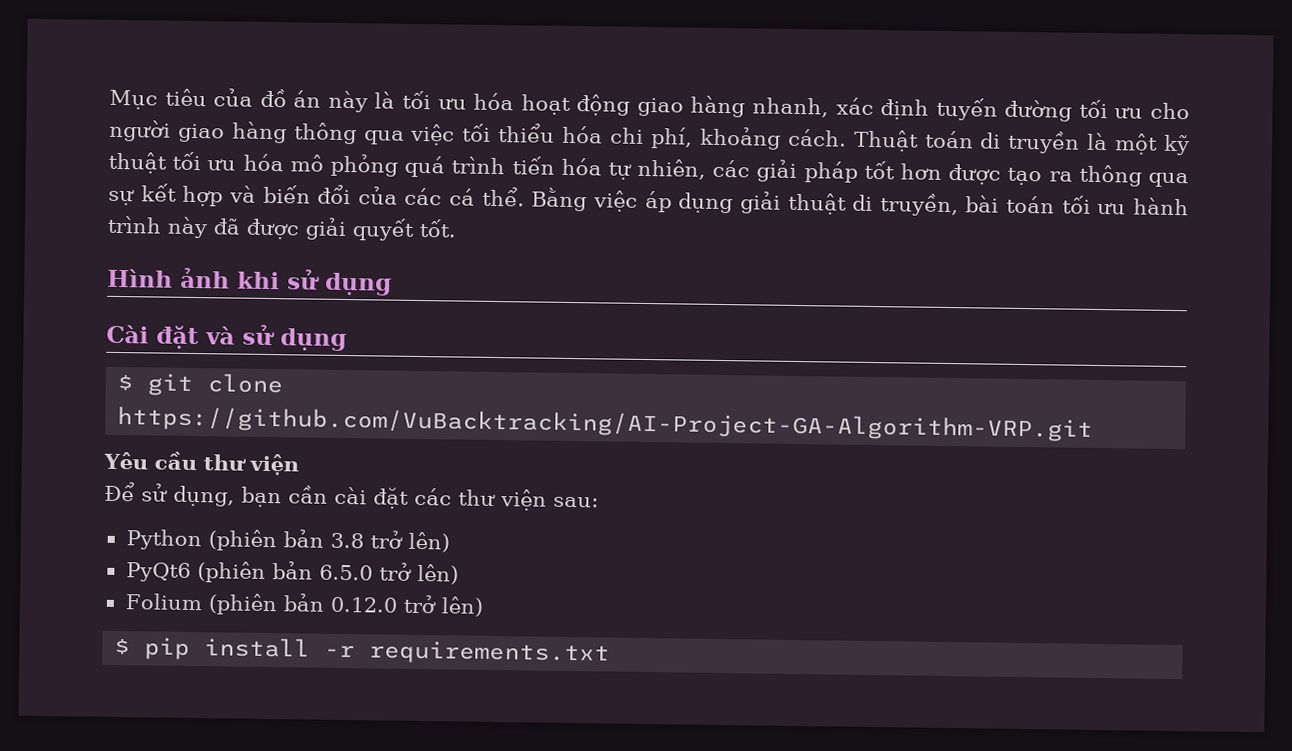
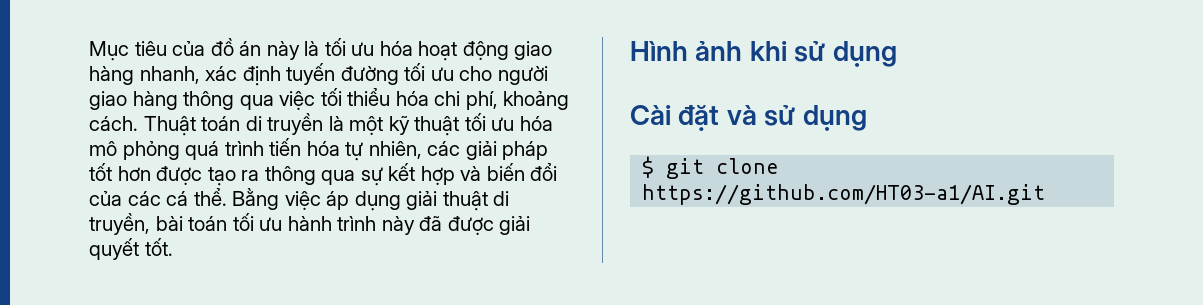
[117,405,1094,442] [103,451,299,476] [104,481,599,511] [125,529,450,553] [125,561,459,585] [124,593,484,617] [114,637,611,666] https://github.com/VuBacktracking/AI-Project-GA-Algorithm-VRP.git // Yêu cầu thư viện // Để sử dụng, bạn cần cài đặt các thư viện sau: // Python (phiên bản 3.8 trở lên) // PyQt6 (phiên bản 6.5.0 trở lên) // Folium (phiên bản 0.12.0 trở lên) // $ pip install -r requirements.txt -> [642,184,1046,205] https://github.com/HT03-a1/AI.git

